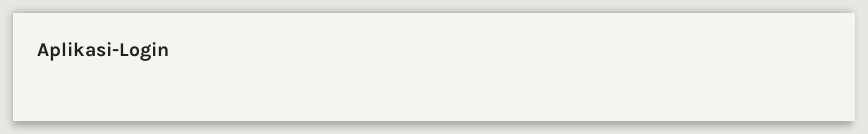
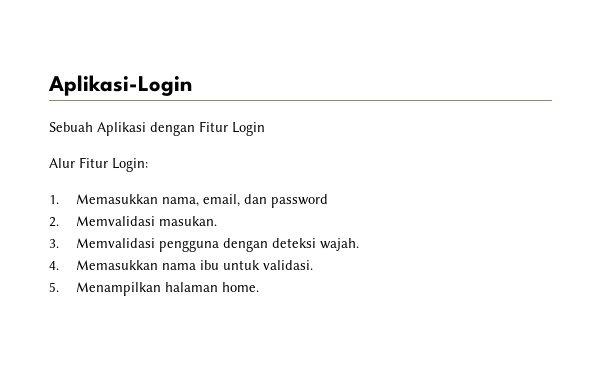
(169, 51) none -> [49,121,265,136] [49,157,148,172] [49,194,329,208] [49,216,218,227] [49,238,360,252] [49,260,314,270] [49,282,260,296] // Sebuah Aplikasi dengan Fitur Login // Alur Fitur Login: // 1. Memasukkan nama, email, dan password // 2. Memvalidasi masukan. // 3. Memvalidasi pengguna dengan deteksi wajah. // 4. Memasukkan nama ibu untuk validasi. // 5. Menampilkan halaman home.

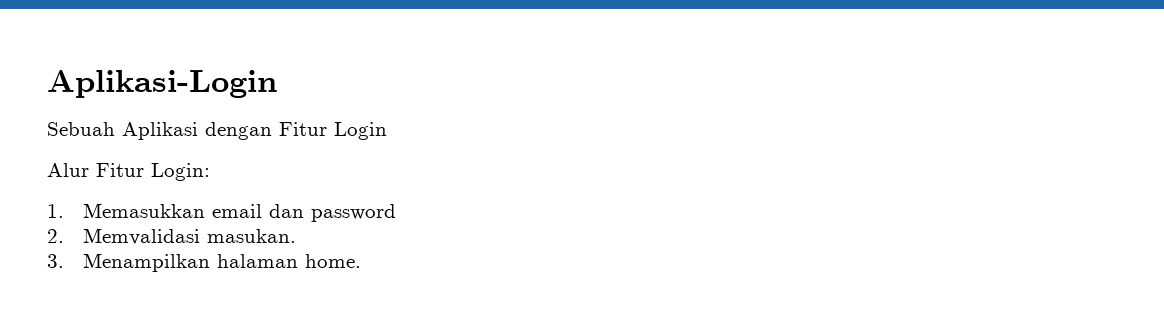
[162,194,241,207] nama, email, -> [212,204,263,218] email
[76,238,360,252] [49,260,314,270] [49,282,59,292] Memvalidasi pengguna dengan deteksi wajah. // 4. Memasukkan nama ibu untuk validasi. // 5. -> (64, 261) none

